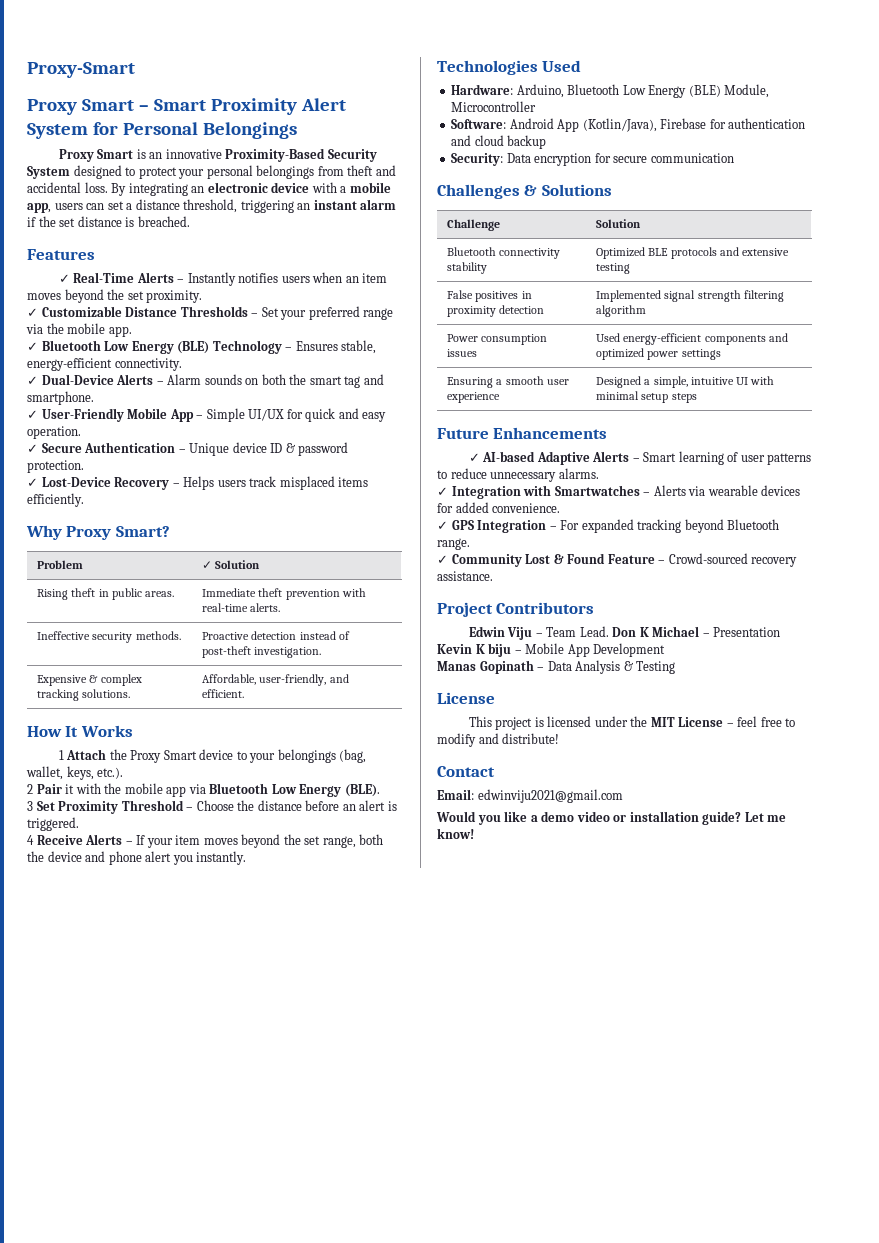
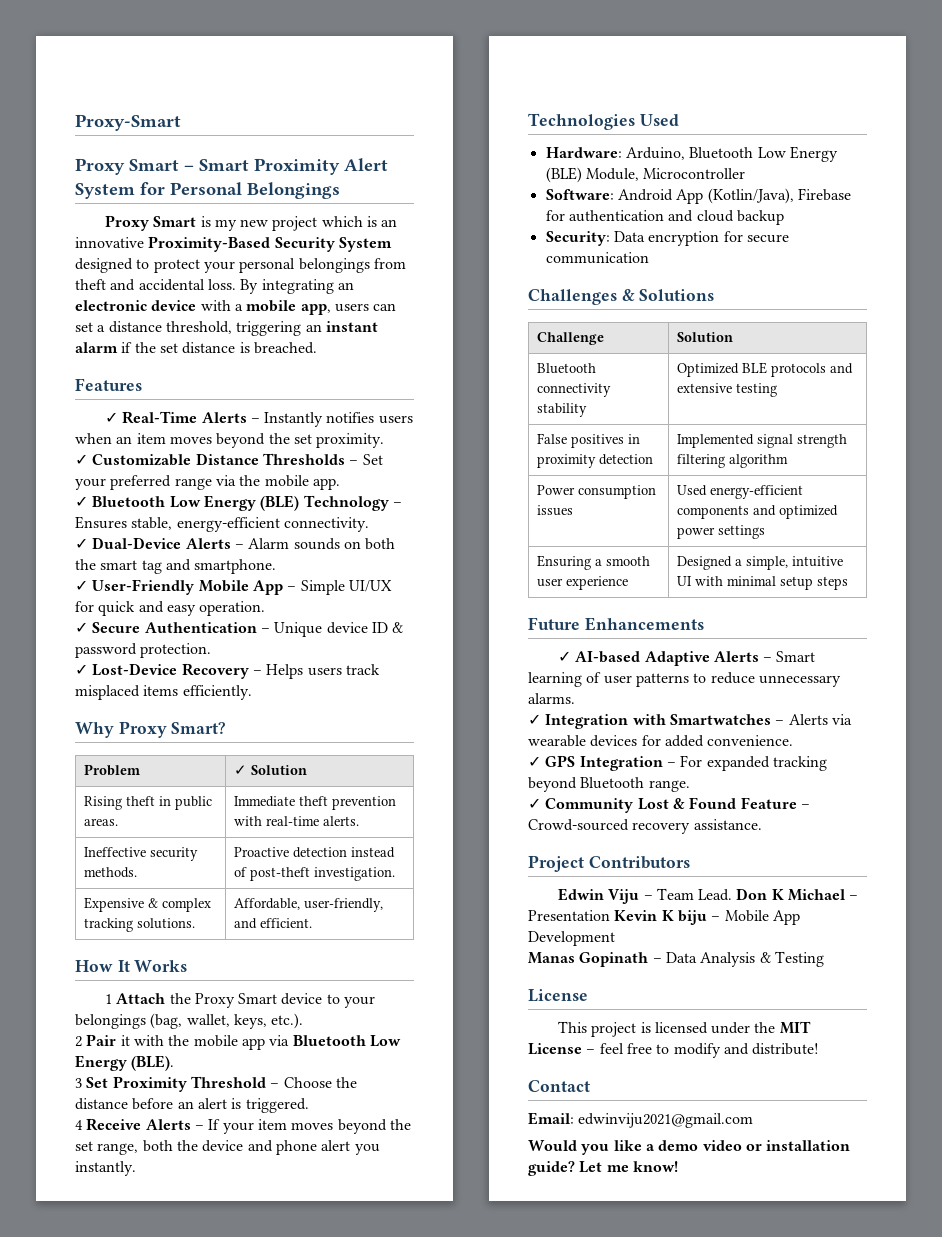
(146, 154) none -> [214,216,378,231] my new project which is

